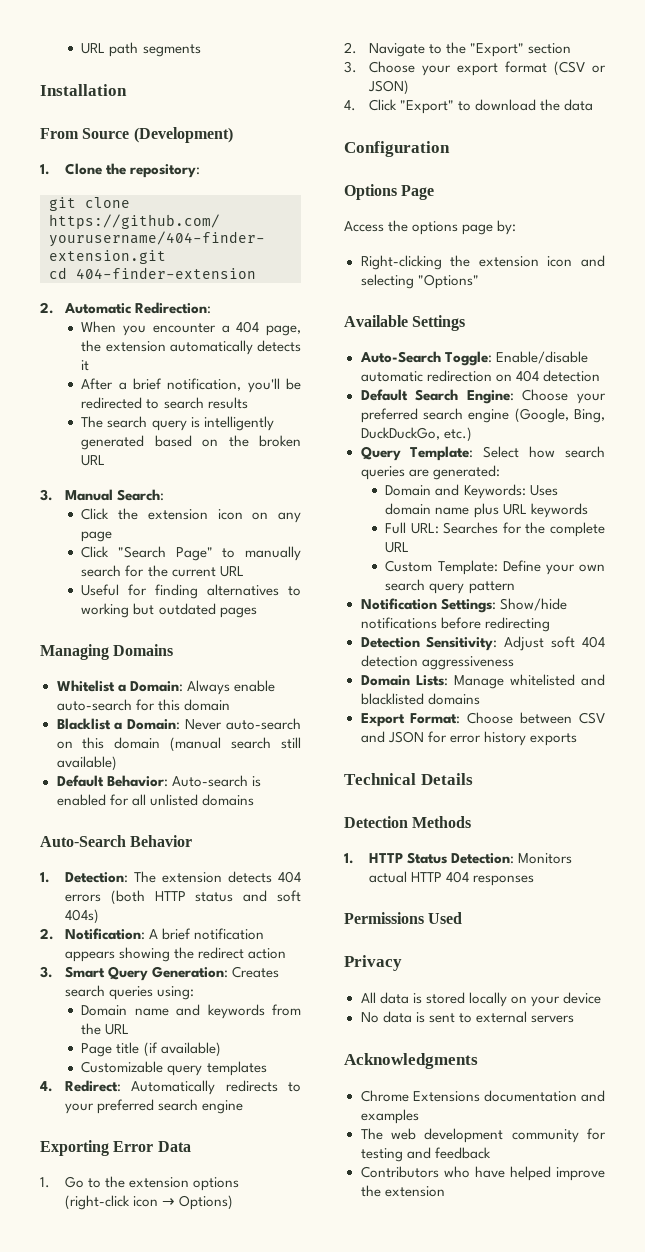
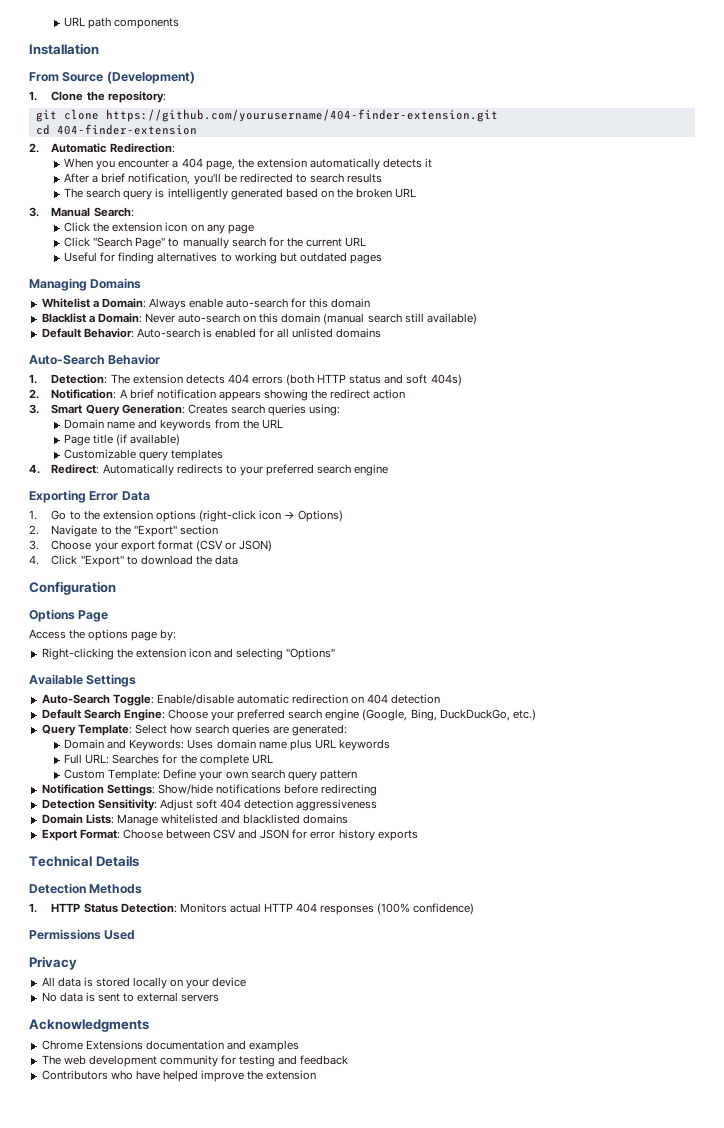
[142,44,201,57] segments -> [114,18,180,29] components
(535, 880) none -> [377,903,475,915] (100% confidence)

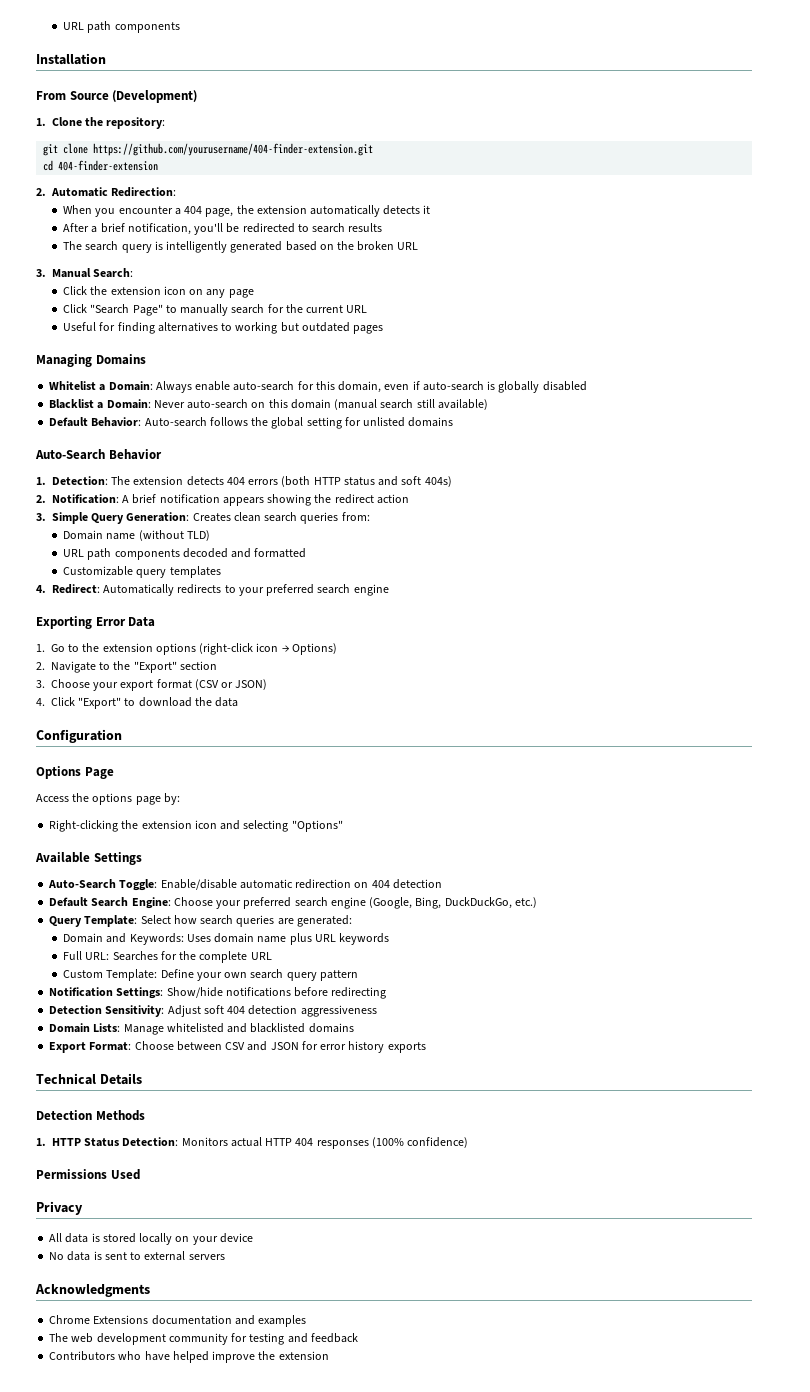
[331,298,371,308] domain -> [338,381,587,393] domain, even if auto-search is globally disabled
[202,328,290,338] is enabled for all -> [209,417,361,429] follows the global setting for
[51,404,83,414] Smart -> [52,512,88,524] Simple
[230,404,341,416] search queries using: -> [233,512,370,524] clean search queries from:
[138,419,283,431] [64,434,181,446] and keywords from the URL // Page title (if available) -> [138,530,210,541] [63,548,307,560] (without TLD) // URL path components decoded and formatted

